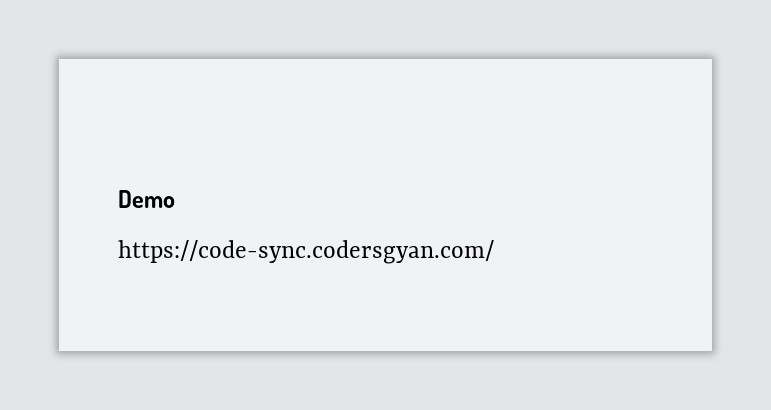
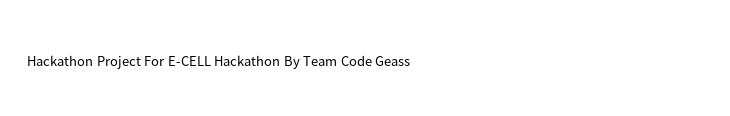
[118,190,175,208] [118,240,494,264] Demo // https://code-sync.codersgyan.com/ -> [27,55,411,69] Hackathon Project For E-CELL Hackathon By Team Code Geass

